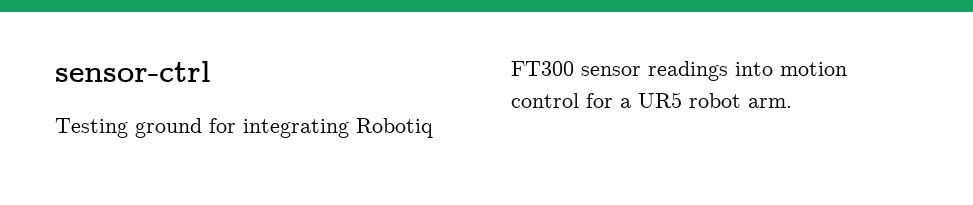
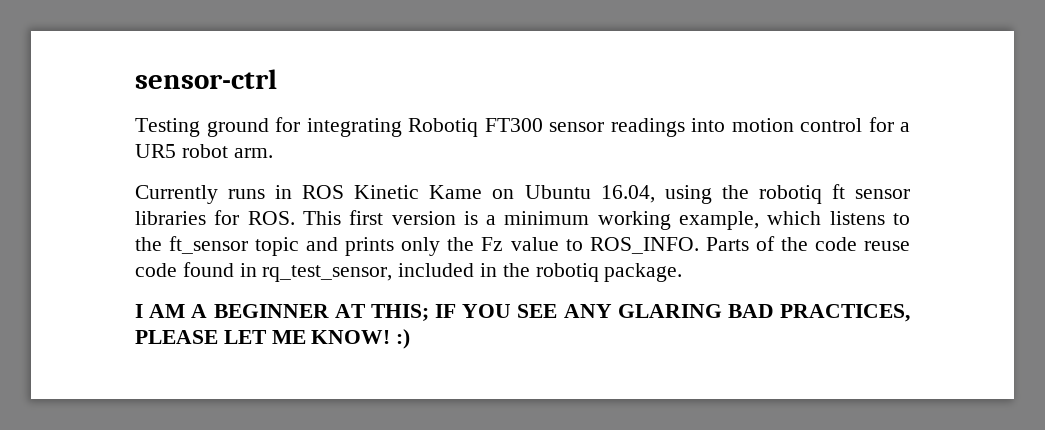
(792, 103) none -> [135,184,911,204] [135,210,910,230] [135,236,911,256] [135,262,683,282] [135,304,910,322] [135,329,411,349] // Currently runs in ROS Kinetic Kame on Ubuntu 16.04, using the robotiq ft sensor libraries for ROS. This first version is a minimum working example, which listens to the ft_sensor topic and prints only the Fz value to ROS_INFO. Parts of the code reuse code found in rq_test_sensor, included in the robotiq package. // I AM A BEGINNER AT THIS; IF YOU SEE ANY GLARING BAD PRACTICES, PLEASE LET ME KNOW! :)

